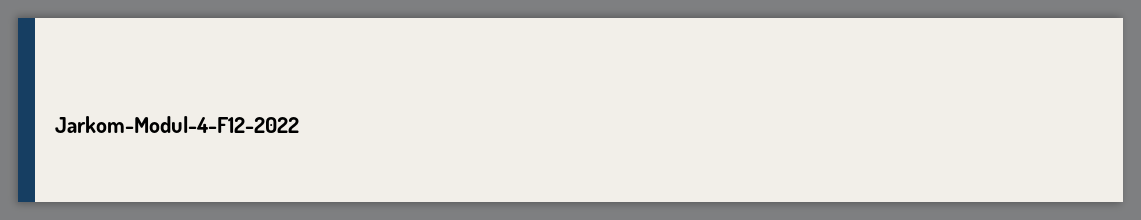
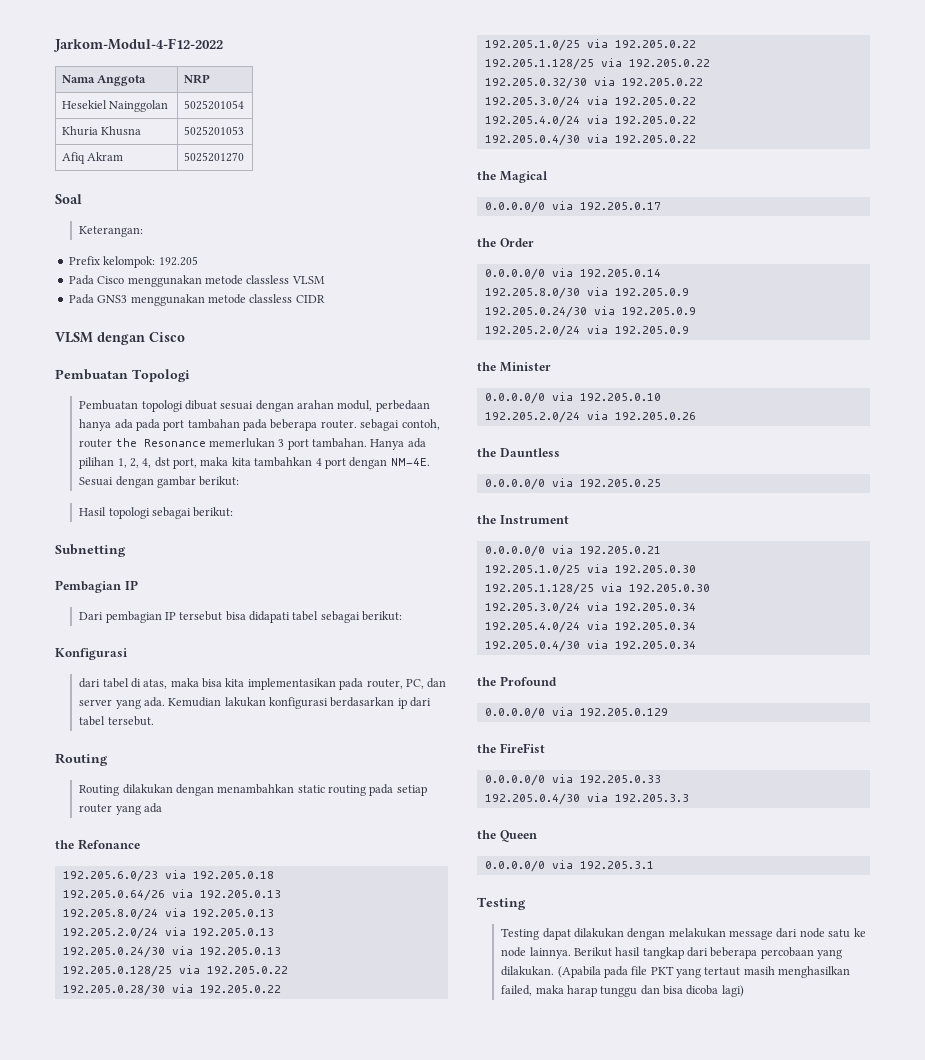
(299, 124) none -> [62,75,147,86] [184,74,211,84] [62,100,169,112] [184,100,245,110] [62,126,142,136] [184,126,245,136] [62,152,124,164] [184,152,245,162] [55,194,82,204] [79,226,144,237] [68,256,198,268] [68,275,325,287] [68,294,325,306] [55,332,185,345] [55,369,190,382] [79,400,430,412] [79,419,440,431] [79,438,426,450] [79,457,430,469] [79,476,240,488] [79,507,234,519] [55,544,126,557] [55,580,138,593] [79,611,403,623] [55,648,128,660] [79,678,447,690] [79,697,432,709] [79,716,154,726] [55,753,108,766] [79,784,427,796] [79,803,162,815] [55,839,140,850] [62,870,274,882] [62,889,281,901] [62,908,274,920] [62,927,274,939] [62,946,281,958] [62,965,288,977] [62,984,281,996] [484,39,696,51] [484,58,710,70] [484,77,703,89] [484,96,696,108] [484,115,696,127] [484,134,696,146] [477,171,548,183] [484,201,661,213] [477,238,534,247] [484,268,661,280] [484,287,689,299] [484,306,696,318] [484,325,689,337] [477,362,551,372] [484,392,661,404] [484,411,696,423] [477,448,560,457] [484,478,661,490] [477,515,569,524] [484,545,661,557] [484,564,696,576] [484,583,710,595] [484,602,696,614] [484,621,696,633] [484,640,696,652] [477,676,557,686] [484,707,668,719] [477,743,545,753] [484,774,661,786] [484,793,689,805] [477,830,537,842] [484,860,654,872] [477,897,526,910] [501,928,866,940] [501,947,843,959] [501,966,851,978] [501,985,744,997] // Nama Anggota | NRP // Hesekiel Nainggolan | 5025201054 // Khuria Khusna | 5025201053 // Afiq Akram | 5025201270 // Soal // Keterangan: // Prefix kelompok: 192.205 // Pada Cisco menggunakan metode classless VLSM // Pada GNS3 menggunakan metode classless CIDR // VLSM dengan Cisco // Pembuatan Topologi // Pembuatan topologi dibuat sesuai dengan arahan modul, perbedaan hanya ada pada port tambahan pada beberapa router. sebagai contoh, router the Resonance memerlukan 3 port tambahan. Hanya ada pilihan 1, 2, 4, dst port, maka kita tambahkan 4 port dengan NM-4E. Sesuai dengan gambar berikut: // Hasil topologi sebagai berikut: // Subnetting // Pembagian IP // Dari pembagian IP tersebut bisa didapati tabel sebagai berikut: // Konfigurasi // dari tabel di atas, maka bisa kita implementasikan pada router, PC, dan server yang ada. Kemudian lakukan konfigurasi berdasarkan ip dari tabel tersebut. // Routing // Routing dilakukan dengan menambahkan static routing pada setiap router yang ada // the Refonance // 192.205.6.0/23 via 192.205.0.18 // 192.205.0.64/26 via 192.205.0.13 // 192.205.8.0/24 via 192.205.0.13 // 192.205.2.0/24 via 192.205.0.13 // 192.205.0.24/30 via 192.205.0.13 // 192.205.0.128/25 via 192.205.0.22 // 192.205.0.28/30 via 192.205.0.22 // 192.205.1.0/25 via 192.205.0.22 // 192.205.1.128/25 via 192.205.0.22 // 192.205.0.32/30 via 192.205.0.22 // 192.205.3.0/24 via 192.205.0.22 // 192.205.4.0/24 via 192.205.0.22 // 192.205.0.4/30 via 192.205.0.22 // the Magical // 0.0.0.0/0 via 192.205.0.17 // the Order // 0.0.0.0/0 via 192.205.0.14 // 192.205.8.0/30 via 192.205.0.9 // 192.205.0.24/30 via 192.205.0.9 // 192.205.2.0/24 via 192.205.0.9 // the Minister // 0.0.0.0/0 via 192.205.0.10 // 192.205.2.0/24 via 192.205.0.26 // the Dauntless // 0.0.0.0/0 via 192.205.0.25 // the Instrument // 0.0.0.0/0 via 192.205.0.21 // 192.205.1.0/25 via 192.205.0.30 // 192.205.1.128/25 via 192.205.0.30 // 192.205.3.0/24 via 192.205.0.34 // 192.205.4.0/24 via 192.205.0.34 // 192.205.0.4/30 via 192.205.0.34 // the Profound // 0.0.0.0/0 via 192.205.0.129 // the FireFist // 0.0.0.0/0 via 192.205.0.33 // 192.205.0.4/30 via 192.205.3.3 // the Queen // 0.0.0.0/0 via 192.205.3.1 // Testing // Testing dapat dilakukan dengan melakukan message dari node satu ke node lainnya. Berikut hasil tangkap dari beberapa percobaan yang dilakukan. (Apabila pada file PKT yang tertaut masih menghasilkan failed, maka harap tunggu dan bisa dicoba lagi)

